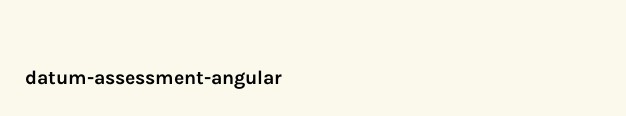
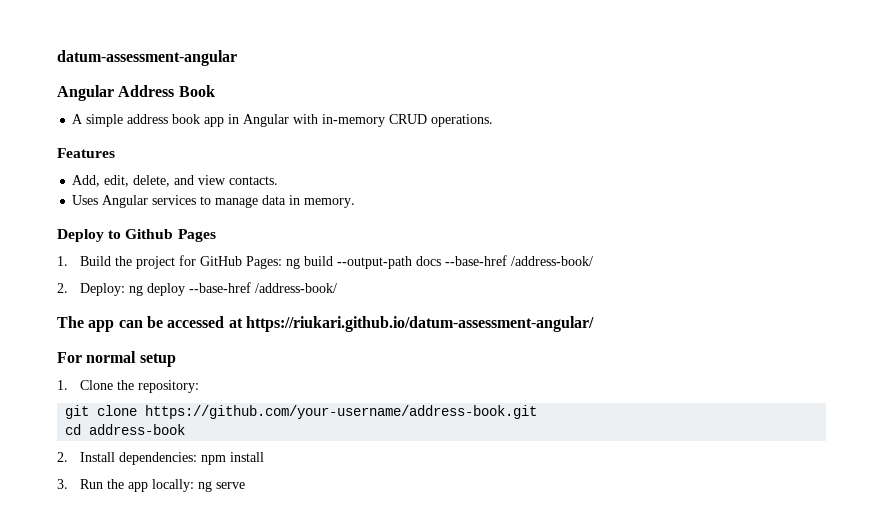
(282, 79) none -> [57,85,215,101] [72,114,494,127] [57,148,115,158] [72,175,279,187] [72,195,356,208] [57,229,216,242] [57,255,593,269] [57,282,337,296] [57,316,594,332] [57,351,176,367] [57,380,199,393] [65,405,538,419] [65,424,186,435] [57,452,264,465] [57,479,245,492] // Angular Address Book // A simple address book app in Angular with in-memory CRUD operations. // Features // Add, edit, delete, and view contacts. // Uses Angular services to manage data in memory. // Deploy to Github Pages // 1. Build the project for GitHub Pages: ng build --output-path docs --base-href /address-book/ // 2. Deploy: ng deploy --base-href /address-book/ // The app can be accessed at https://riukari.github.io/datum-assessment-angular/ // For normal setup // 1. Clone the repository: // git clone https://github.com/your-username/address-book.git // cd address-book // 2. Install dependencies: npm install // 3. Run the app locally: ng serve

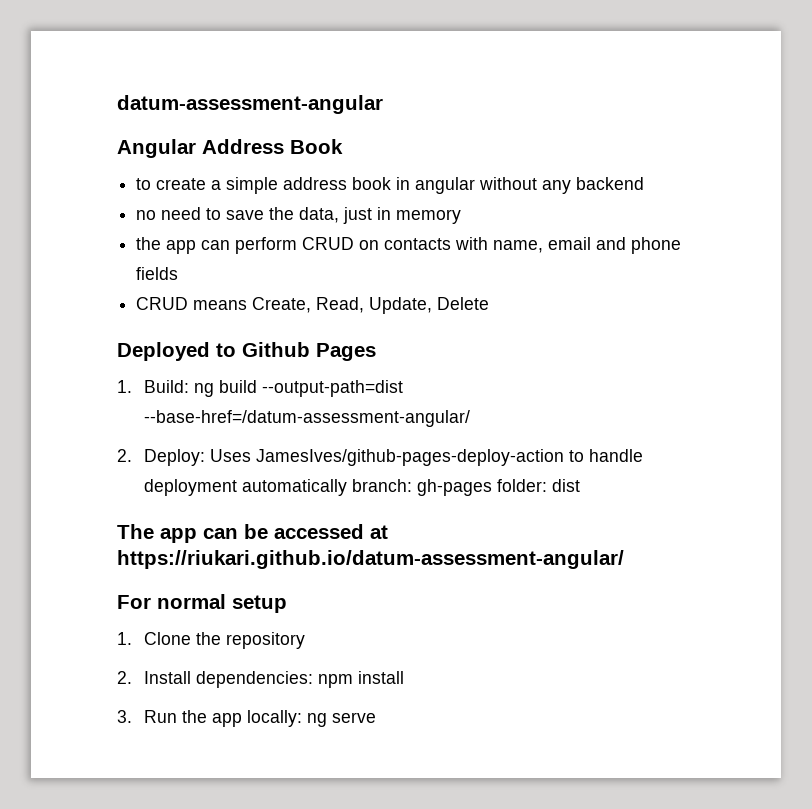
[72,114,494,127] [57,148,115,158] [72,175,279,187] [72,195,356,208] [57,229,216,242] [57,255,593,269] [57,282,337,296] A simple address book app in Angular with in-memory CRUD operations. // Features // Add, edit, delete, and view contacts. // Uses Angular services to manage data in memory. // Deploy to Github Pages // 1. Build the project for GitHub Pages: ng build --output-path docs --base-href /address-book/ // 2. Deploy: ng deploy --base-href /address-book/ -> [136,177,645,194] [136,207,462,224] [136,237,682,254] [136,267,179,280] [136,297,490,314] [117,342,376,361] [117,380,404,397] [144,410,471,427] [117,449,644,466] [144,479,581,496] to create a simple address book in angular without any backend // no need to save the data, just in memory // the app can perform CRUD on contacts with name, email and phone fields // CRUD means Create, Read, Update, Delete // Deployed to Github Pages // 1. Build: ng build --output-path=dist --base-href=/datum-assessment-angular/ // 2. Deploy: Uses JamesIves/github-pages-deploy-action to handle deployment automatically branch: gh-pages folder: dist
[137,380,199,393] [65,405,538,419] [65,424,186,435] repository: // git clone https://github.com/your-username/address-book.git // cd address-book -> [226,632,306,649] repository

